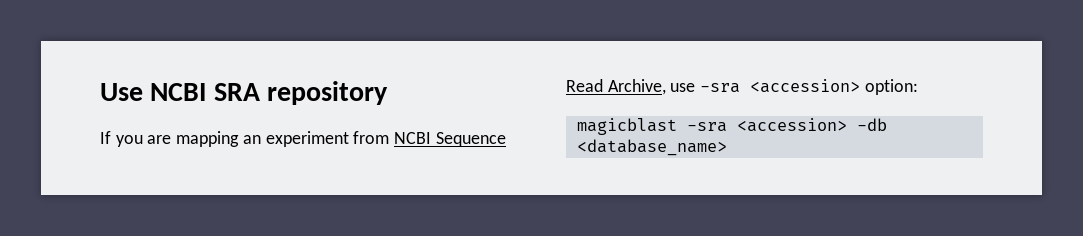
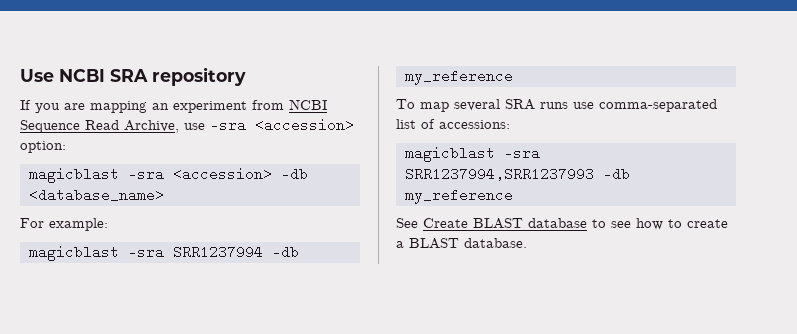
(727, 147) none -> [20,218,108,231] [28,245,299,261] [404,69,513,85] [396,99,717,112] [396,119,510,129] [404,146,540,162] [404,167,630,181] [404,188,513,204] [396,218,728,230] [396,238,527,249] // For example: // magicblast -sra SRR1237994 -db my_reference // To map several SRA runs use comma-separated list of accessions: // magicblast -sra SRR1237994,SRR1237993 -db my_reference // See Create BLAST database to see how to create a BLAST database.

